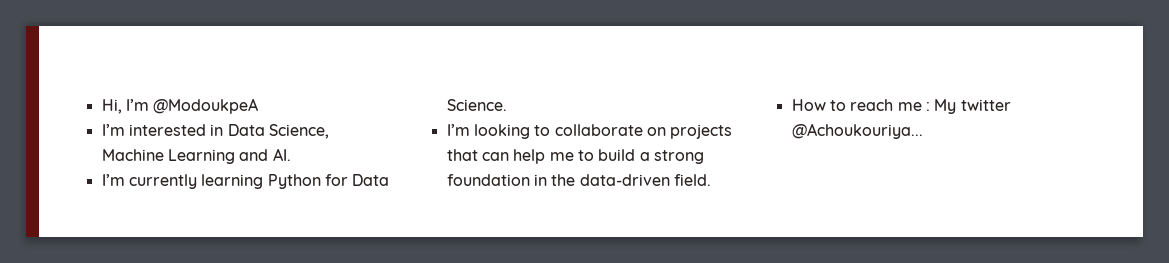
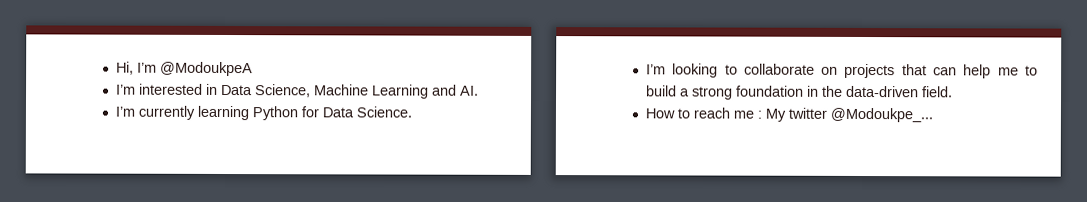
[791,123,923,139] @Achoukouriya... -> [829,107,933,123] @Modoukpe_...

